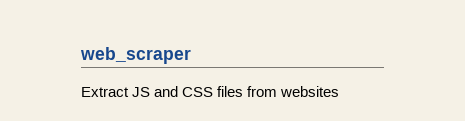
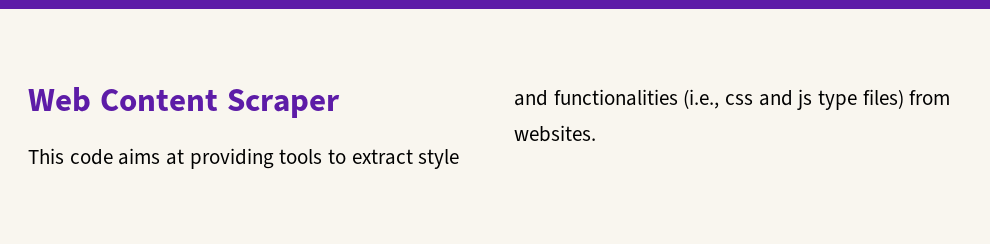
[80,47,191,64] [81,86,340,97] web_scraper // Extract JS and CSS files from websites -> [28,87,340,118] [28,148,460,169] [514,89,951,110] [514,125,596,142] Web Content Scraper // This code aims at providing tools to extract style and functionalities (i.e., css and js type files) from websites.

